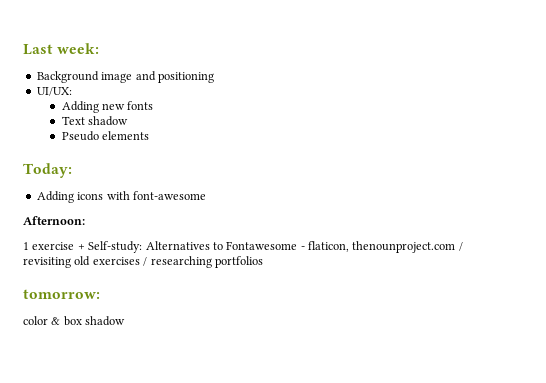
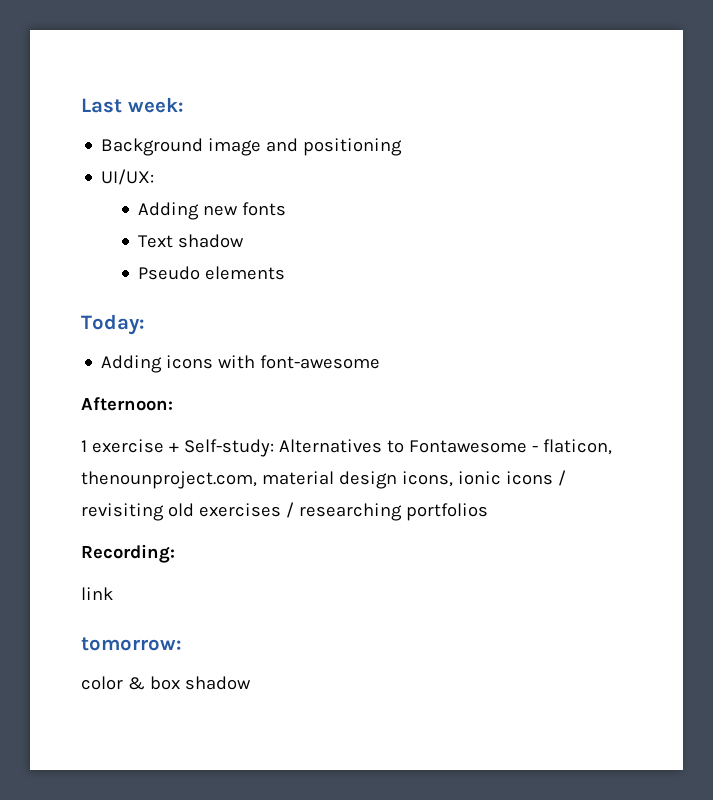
[352,241,456,253] thenounproject.com -> [81,471,553,489] thenounproject.com, material design icons, ionic icons
(263, 262) none -> [81,544,175,563] [81,587,113,600] // Recording: // link

